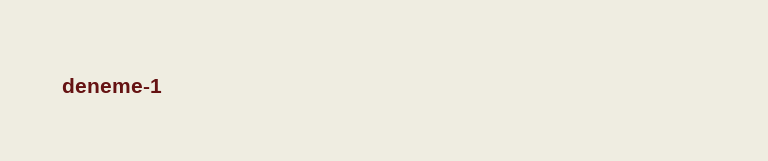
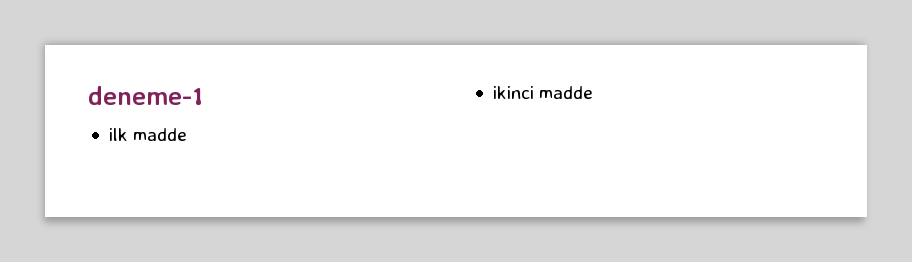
(162, 85) none -> [108,128,188,141] [492,86,594,99] // ilk madde // ikinci madde

